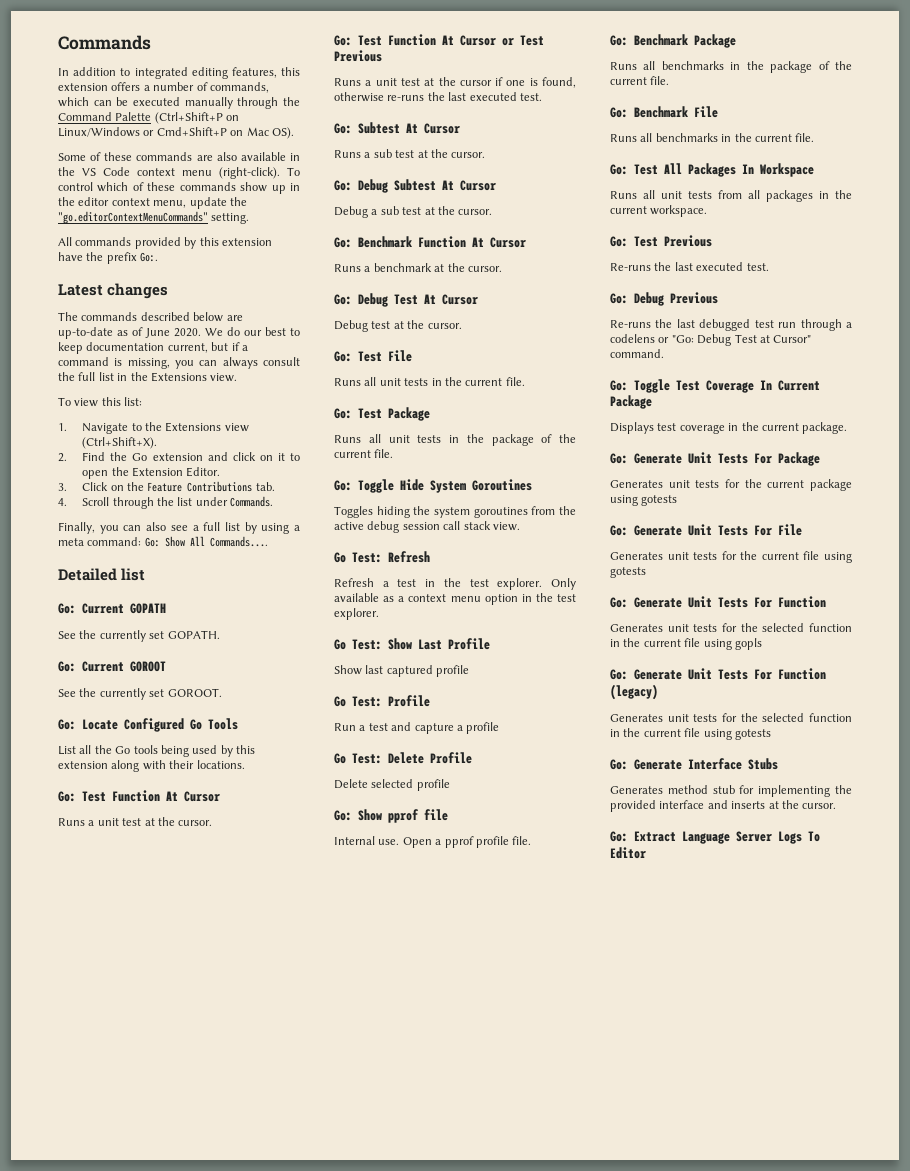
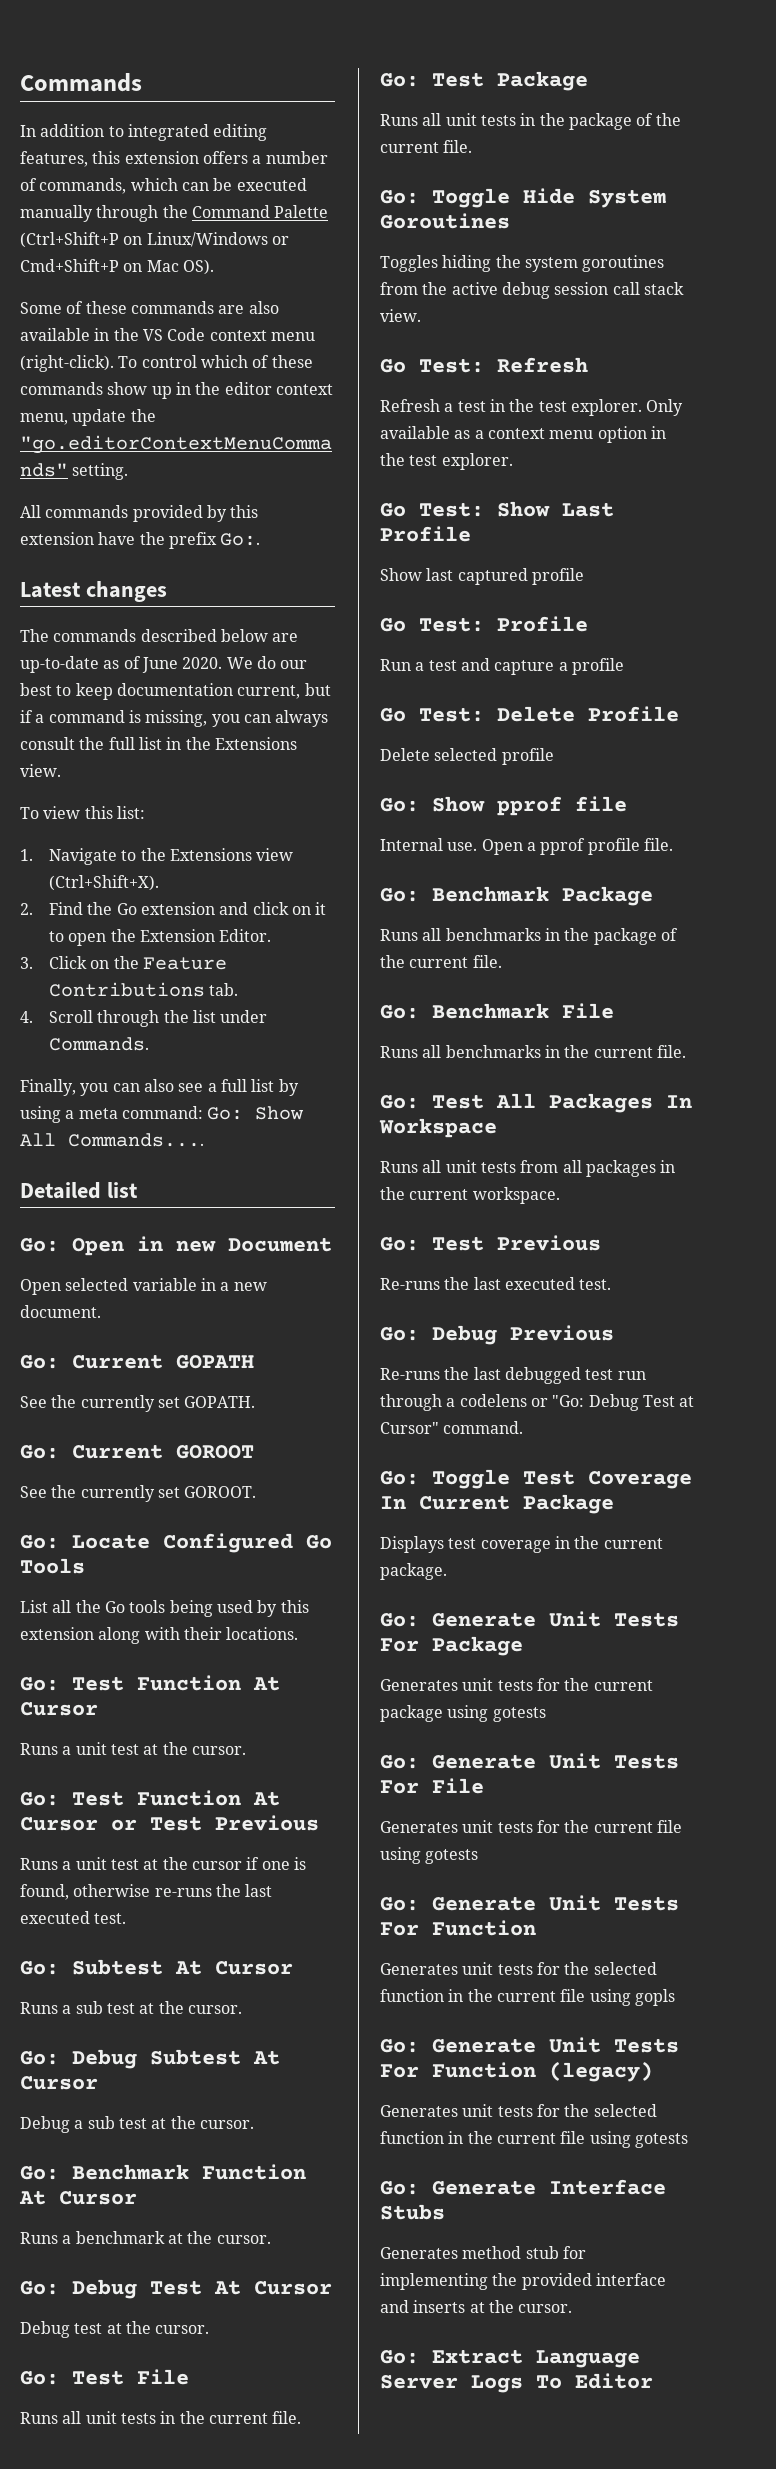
(146, 574) none -> [20,1236,332,1256] [20,1278,267,1295] [20,1305,101,1318] // Go: Open in new Document // Open selected variable in a new document.

